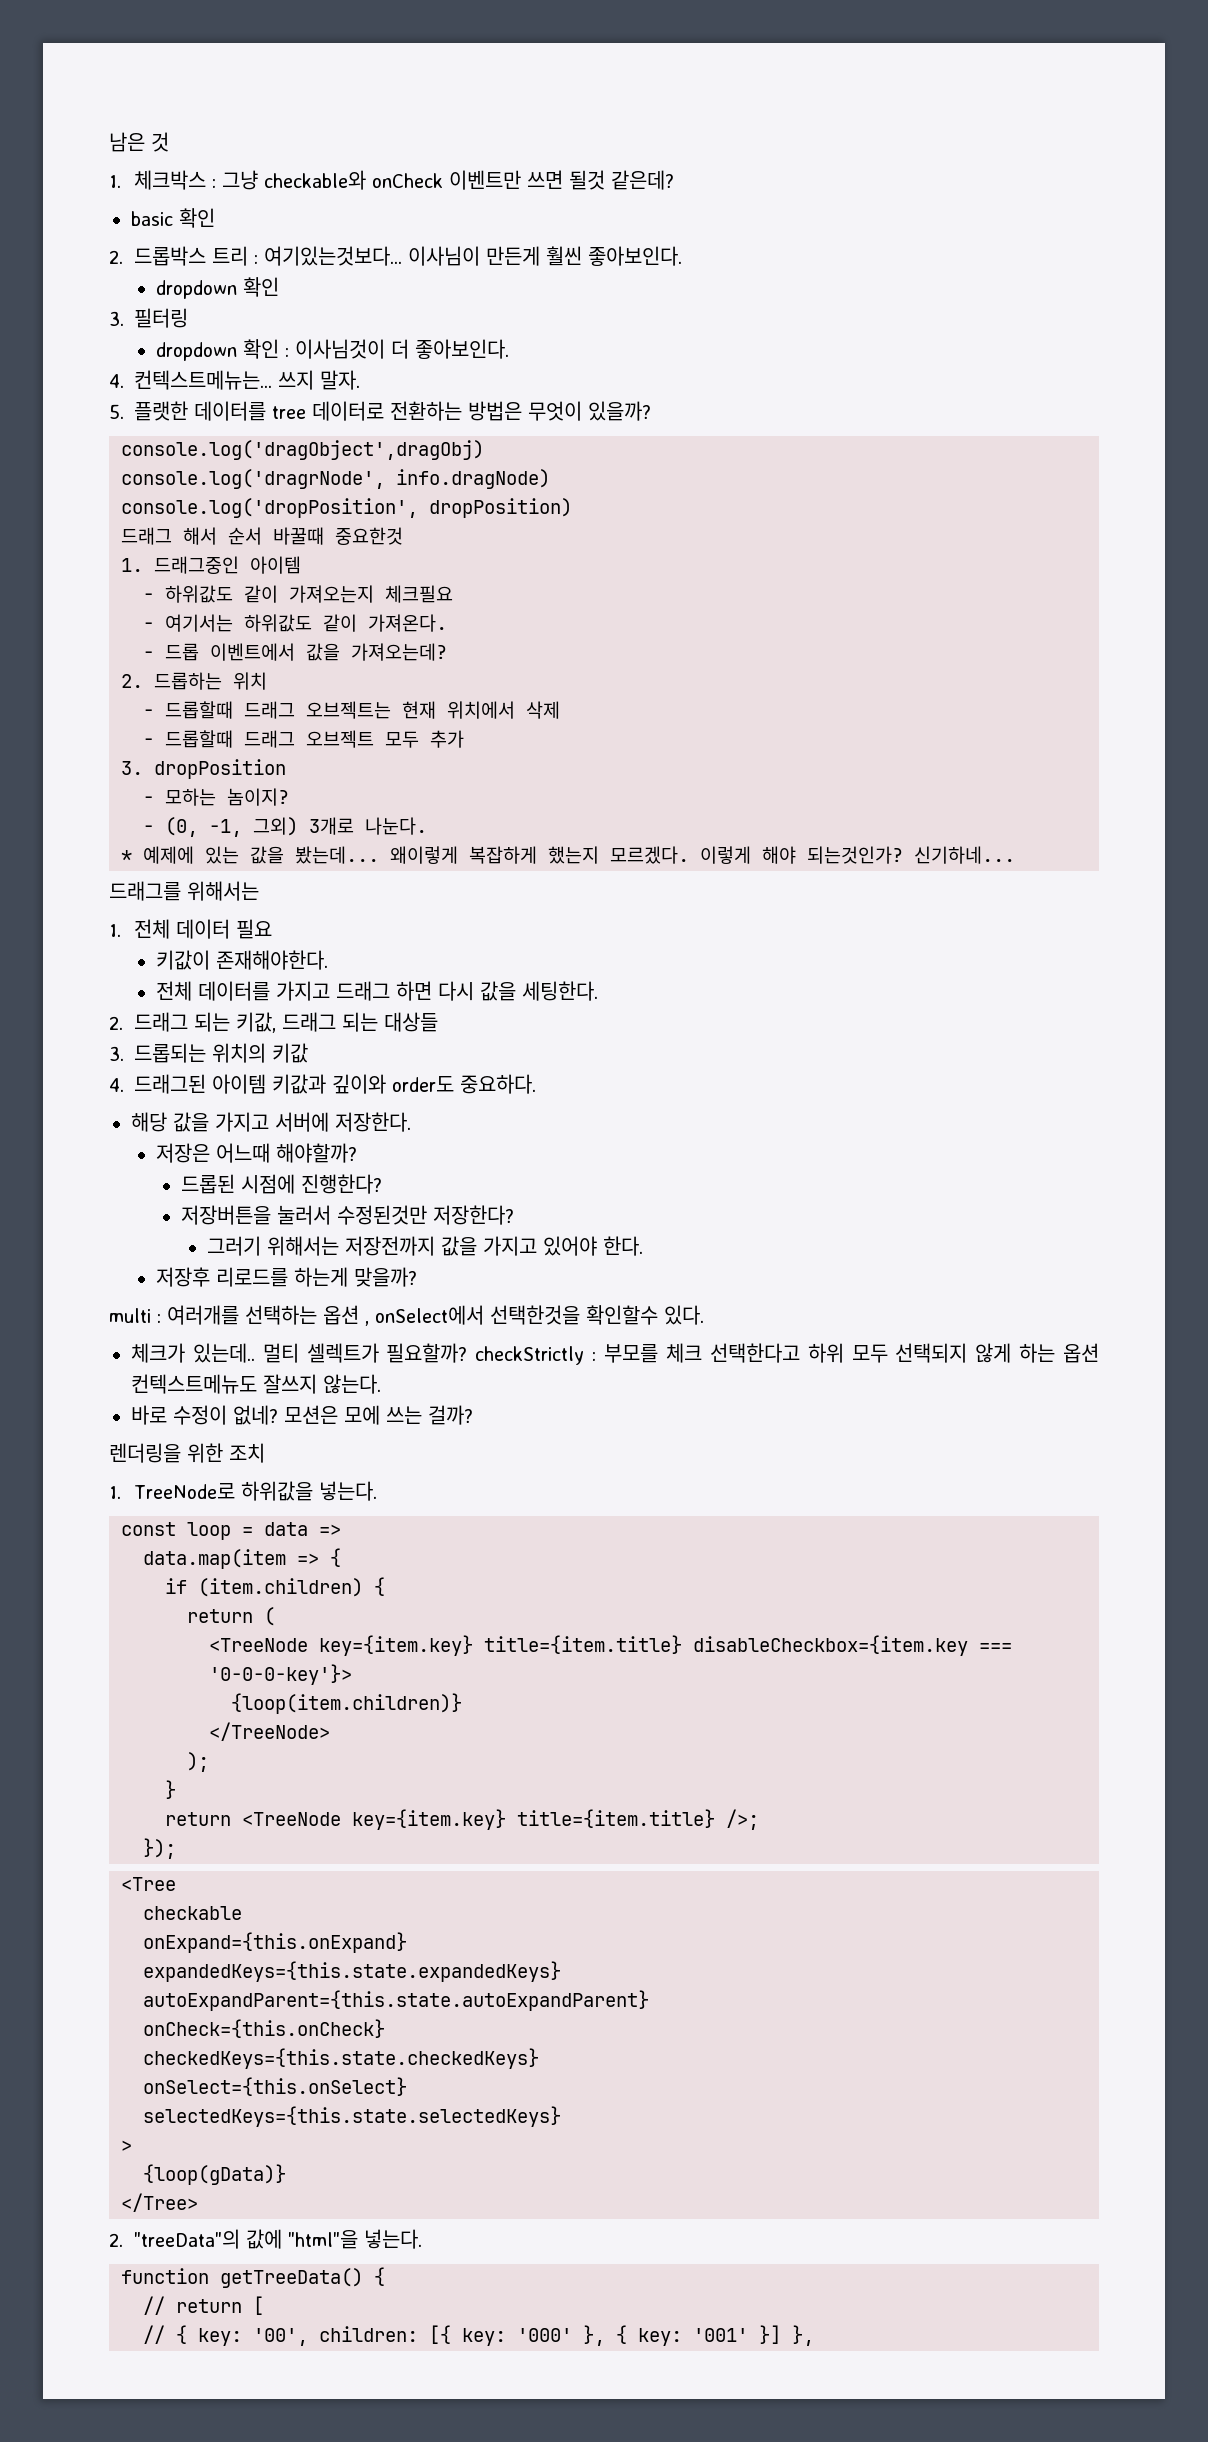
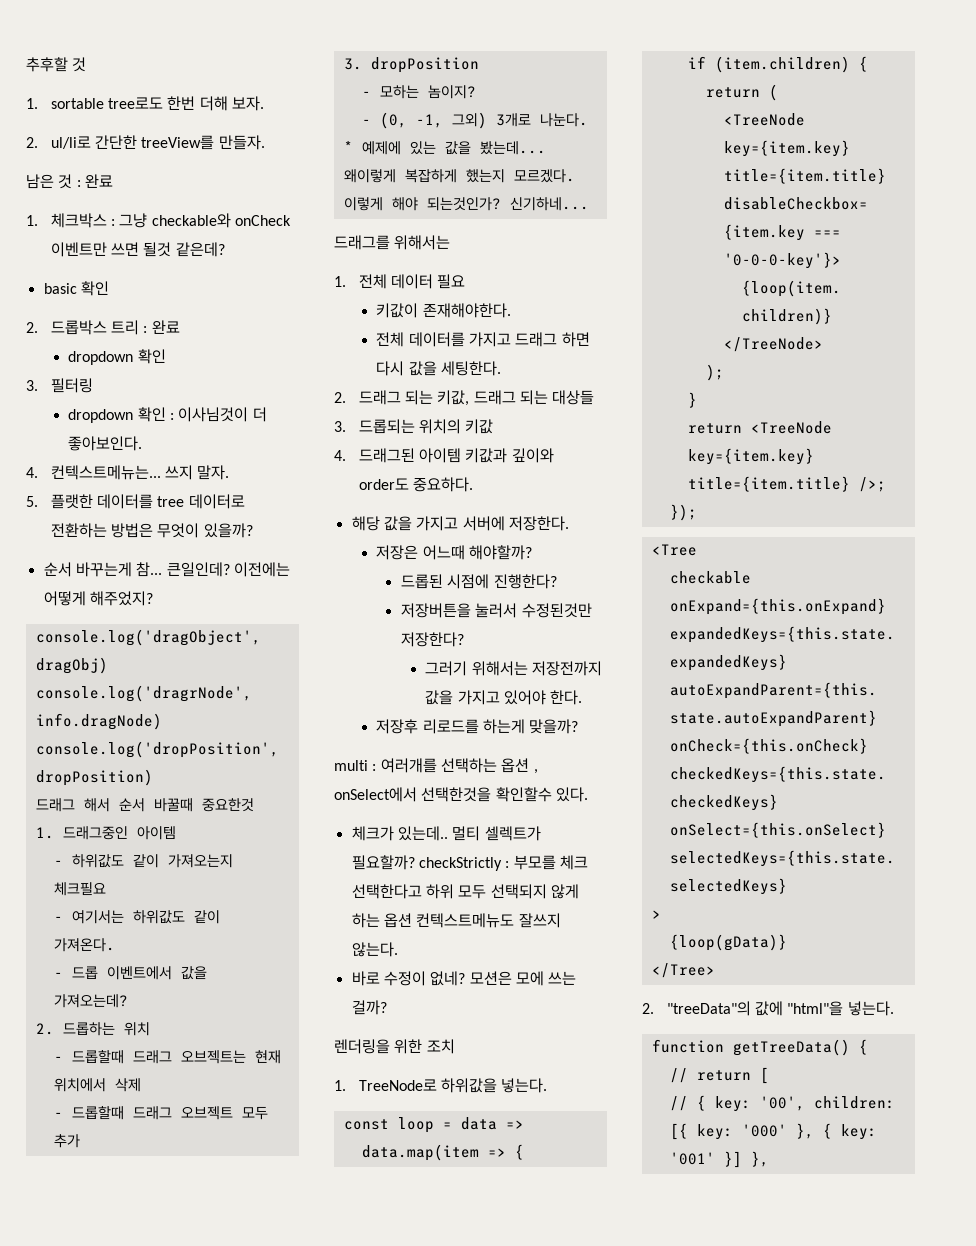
(109, 142) none -> [26,57,87,72] [26,96,264,111] [26,135,265,150] 추후할 것 // 1. sortable tree로도 한번 더해 보자. // 2. ul/li로 간단한 treeView를 만들자. //
(169, 142) none -> [76,174,113,188] : 완료
[264,246,683,266] 여기있는것보다... 이사님이 만든게 훨씬 좋아보인다. -> [151,320,180,334] 완료
(652, 411) none -> [43,562,290,577] [43,591,153,606] // 순서 바꾸는게 참... 큰일인데? 이전에는 어떻게 해주었지?

